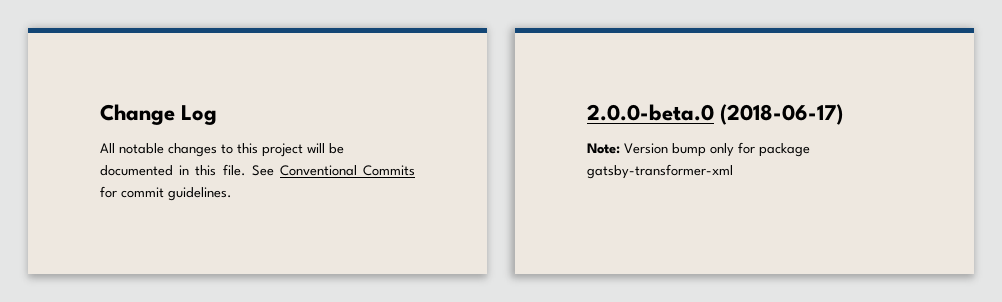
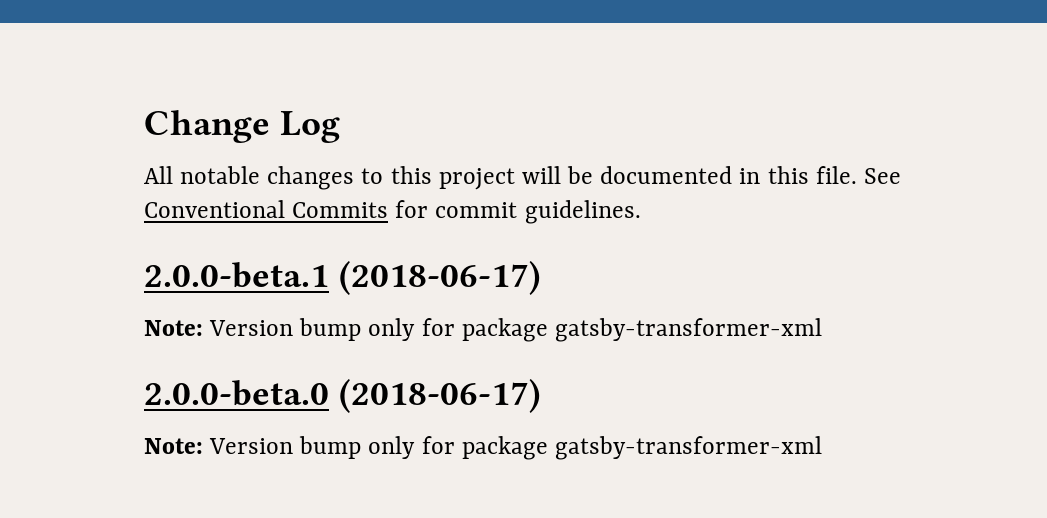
(232, 194) none -> [144,260,541,295] [144,318,822,342] // 2.0.0-beta.1 (2018-06-17) // Note: Version bump only for package gatsby-transformer-xml

